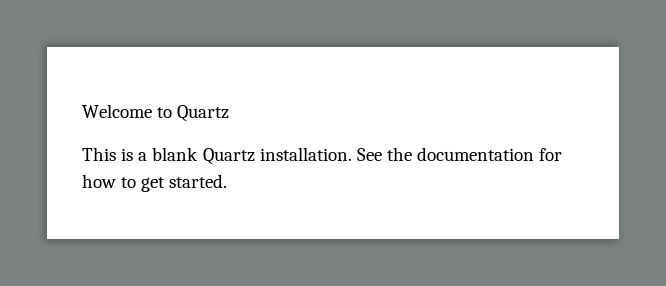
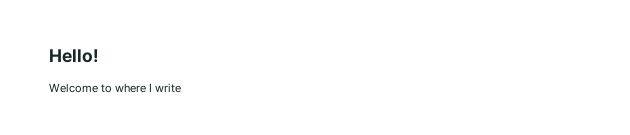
(82, 111) none -> [49,49,99,63] Hello! //
[177,105,230,122] [82,147,563,165] [82,174,228,192] Quartz // This is a blank Quartz installation. See the documentation for how to get started. -> [115,83,182,93] where I write

